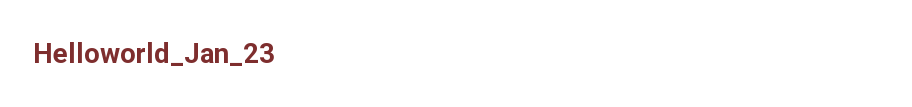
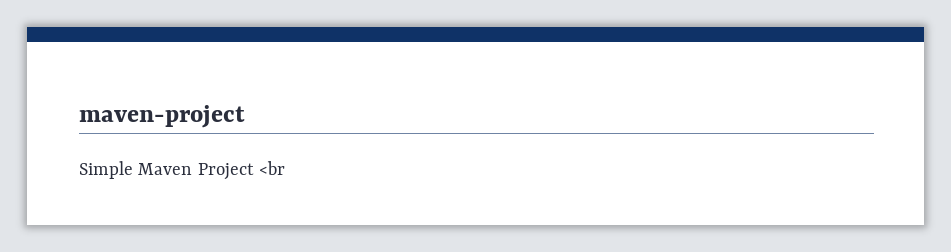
[33,42,275,66] Helloworld_Jan_23 -> [79,105,245,128] [79,161,285,180] maven-project // Simple Maven Project <br

